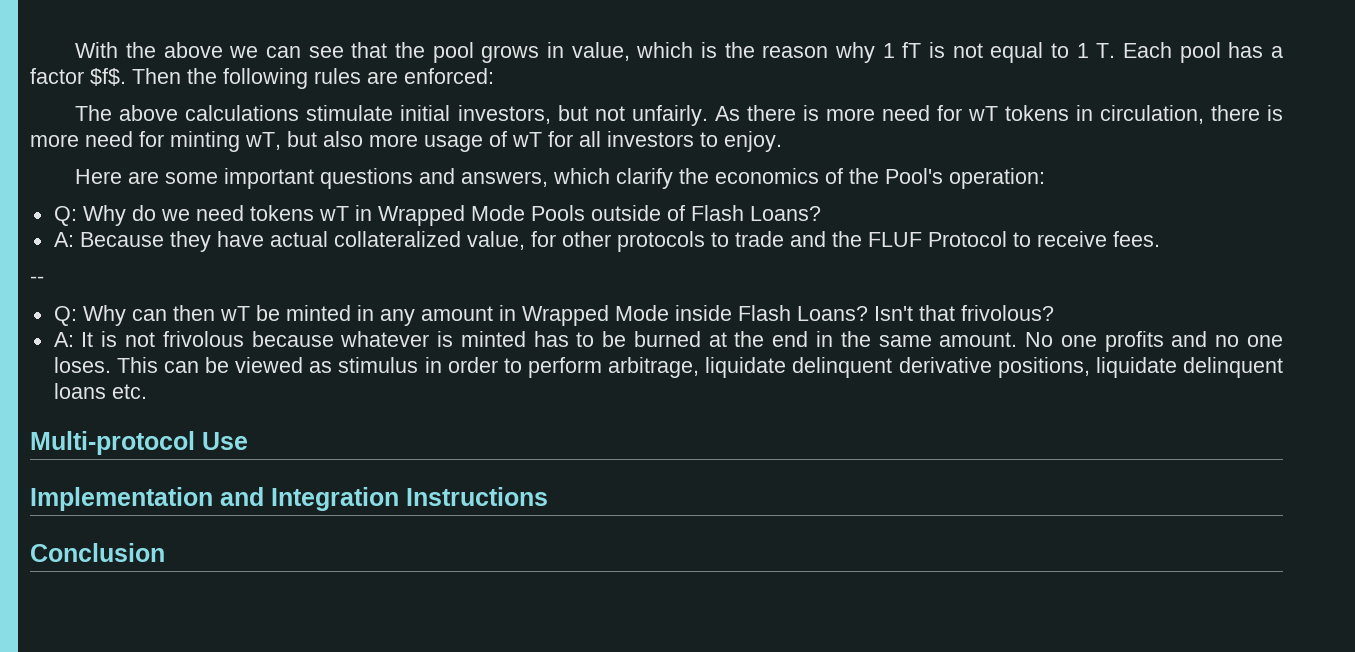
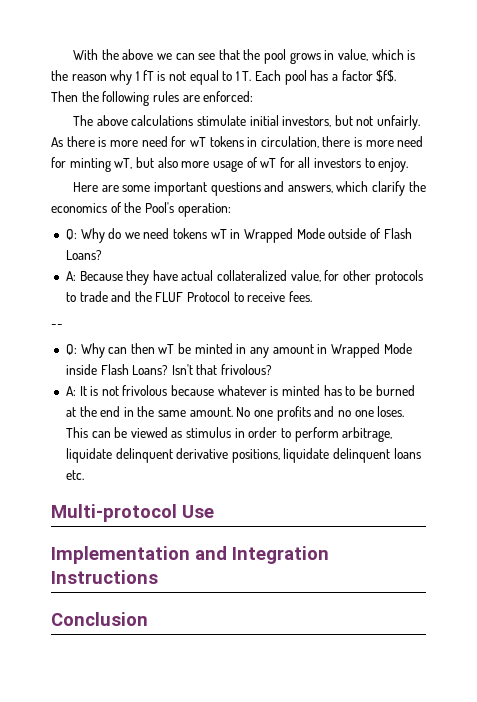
[530,205,585,221] Pools -> (325, 233) none

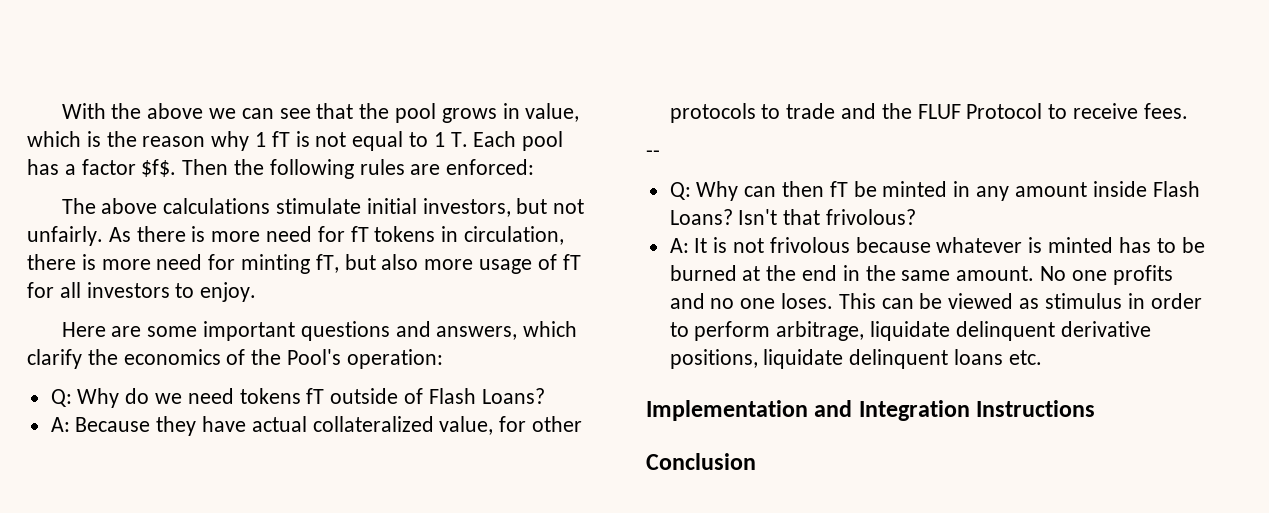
[189,137,206,147] wT -> [350,226,369,242] fT
[114,158,133,169] wT, -> [315,254,339,273] fT,
[260,158,277,168] wT -> [562,254,581,270] fT
[210,228,325,243] wT in Wrapped Mode -> [306,388,325,404] fT
[158,344,175,354] wT -> [829,181,848,197] fT
[317,343,412,358] in Wrapped Mode -> (1087, 189) none
[51,504,214,522] // Multi-protocol Use -> (1042, 357) none

